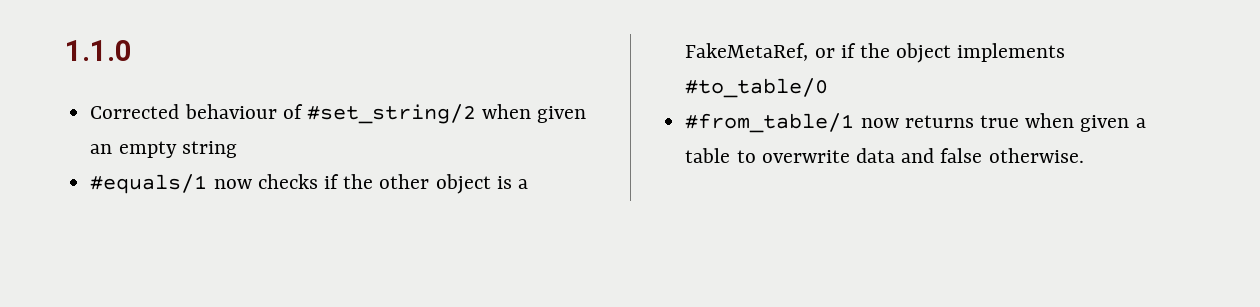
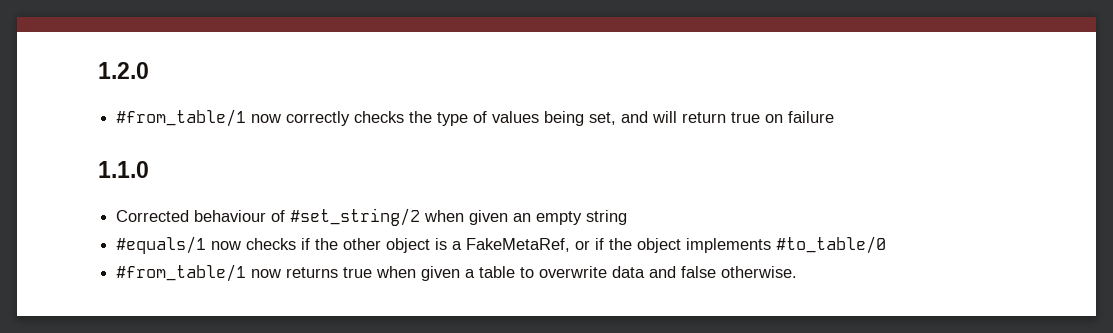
(65, 50) none -> [98,62,149,79] [116,109,835,127] 1.2.0 // #from_table/1 now correctly checks the type of values being set, and will return true on failure //

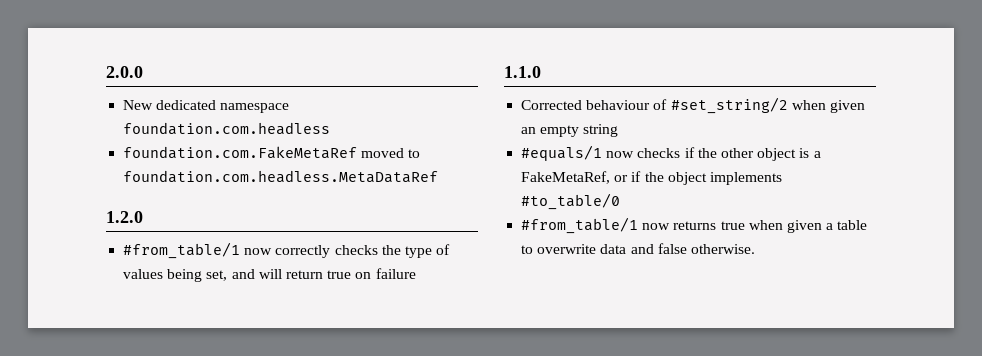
(98, 70) none -> [106,66,143,78] [123,100,290,113] [123,122,331,135] [123,146,421,159] [123,170,439,183] 2.0.0 // New dedicated namespace foundation.com.headless // foundation.com.FakeMetaRef moved to foundation.com.headless.MetaDataRef //

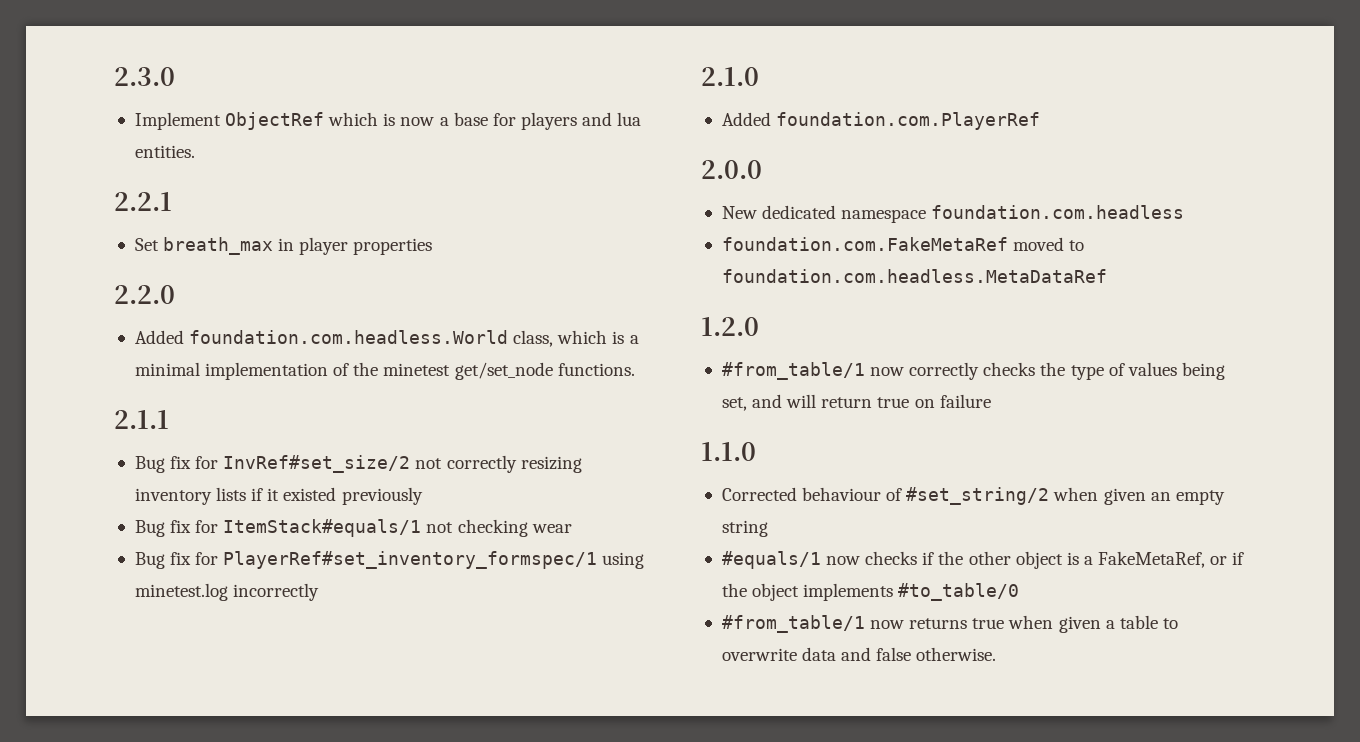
(106, 72) none -> [114,67,175,86] [134,112,642,130] [134,145,195,158] [114,192,172,211] [134,237,433,255] [114,285,175,304] [134,330,639,347] [134,362,635,380] [114,410,169,429] [134,455,582,473] [134,487,423,505] [134,519,572,537] [134,551,645,569] [134,583,320,601] [701,67,759,86] [721,112,1041,130] 2.3.0 // Implement ObjectRef which is now a base for players and lua entities. // 2.2.1 // Set breath_max in player properties // 2.2.0 // Added foundation.com.headless.World class, which is a minimal implementation of the minetest get/set_node functions. // 2.1.1 // Bug fix for InvRef#set_size/2 not correctly resizing inventory lists if it existed previously // Bug fix for ItemStack#equals/1 not checking wear // Bug fix for PlayerRef#set_inventory_formspec/1 using minetest.log incorrectly // 2.1.0 // Added foundation.com.PlayerRef //

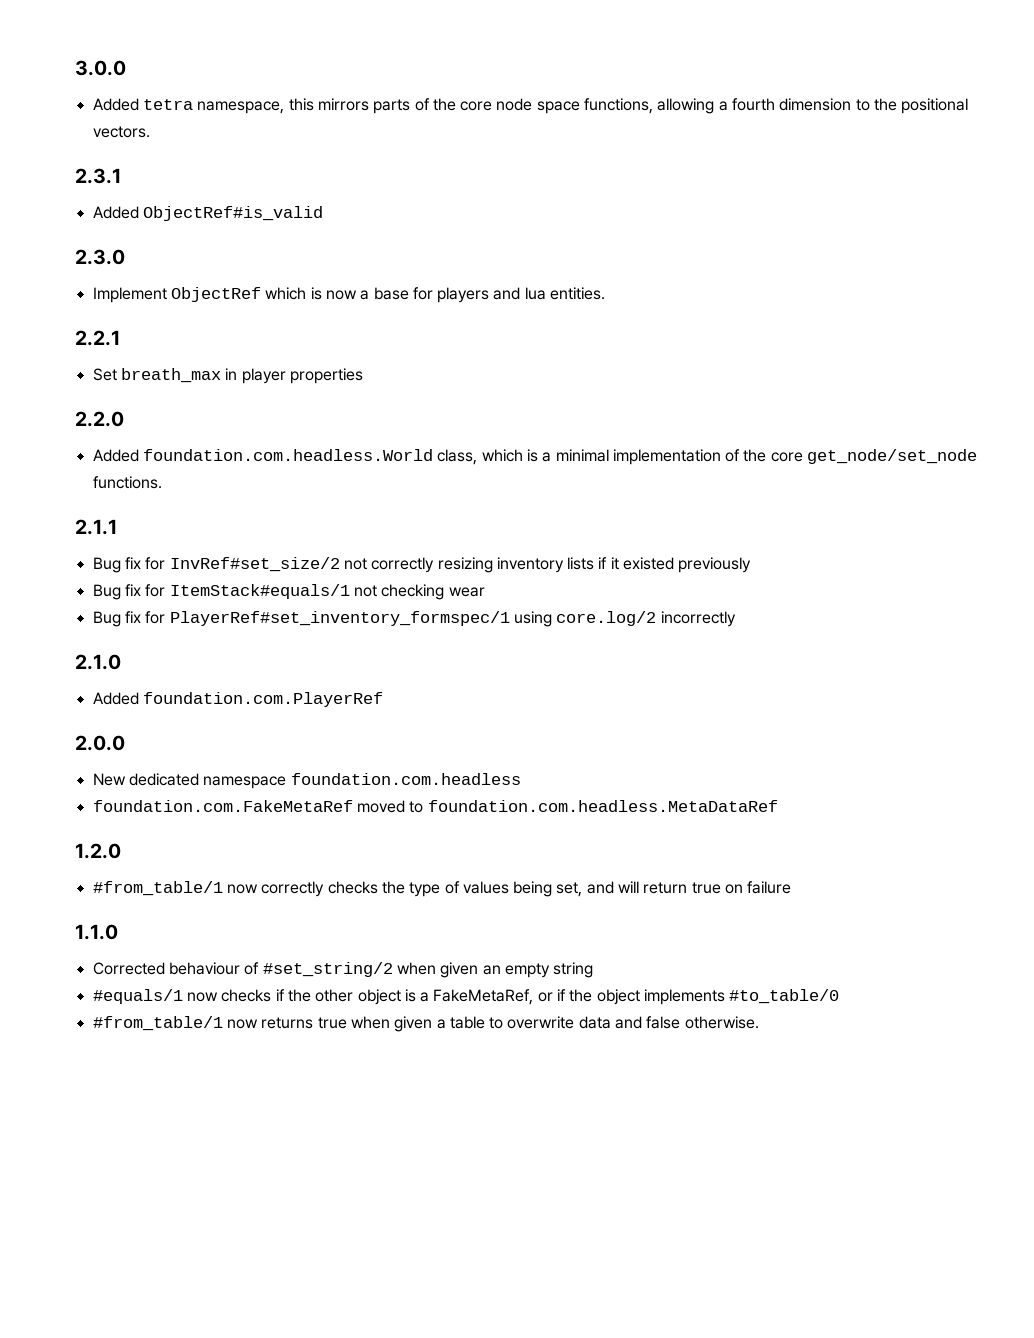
(114, 76) none -> [75,60,126,76] [92,98,969,114] [92,126,150,138] [75,168,121,184] [92,206,323,221] 3.0.0 // Added tetra namespace, this mirrors parts of the core node space functions, allowing a fourth dimension to the positional vectors. // 2.3.1 // Added ObjectRef#is_valid //
[383,362,553,380] minetest get/set_node -> [770,449,978,464] core get_node/set_node
[134,583,228,601] minetest.log -> [556,611,657,626] core.log/2

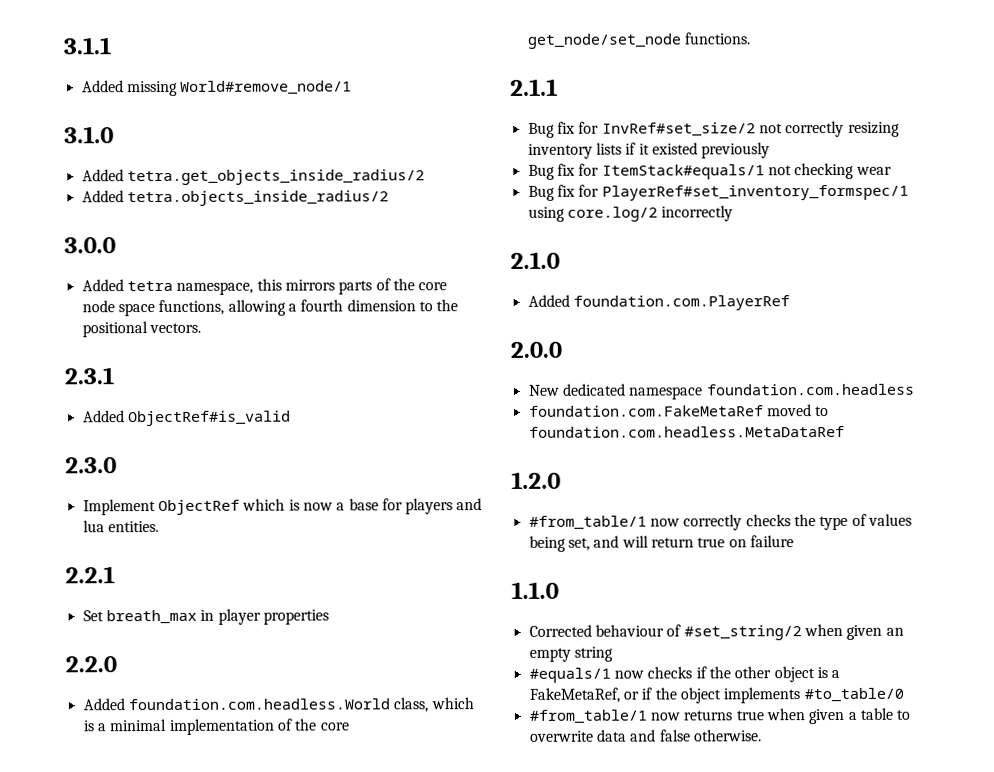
(75, 68) none -> [63,37,112,55] [81,80,353,97] [64,126,114,144] [81,169,425,186] [81,190,389,207] 3.1.1 // Added missing World#remove_node/1 // 3.1.0 // Added tetra.get_objects_inside_radius/2 // Added tetra.objects_inside_radius/2 //

